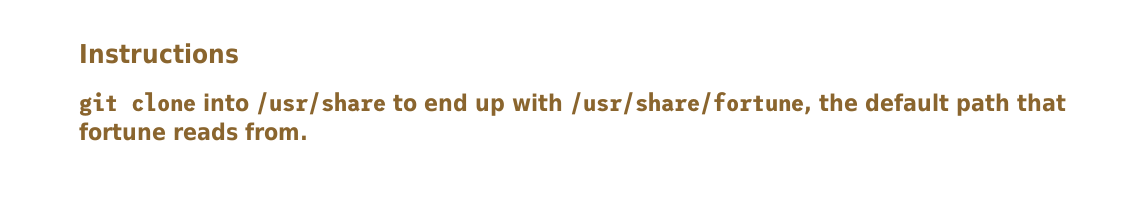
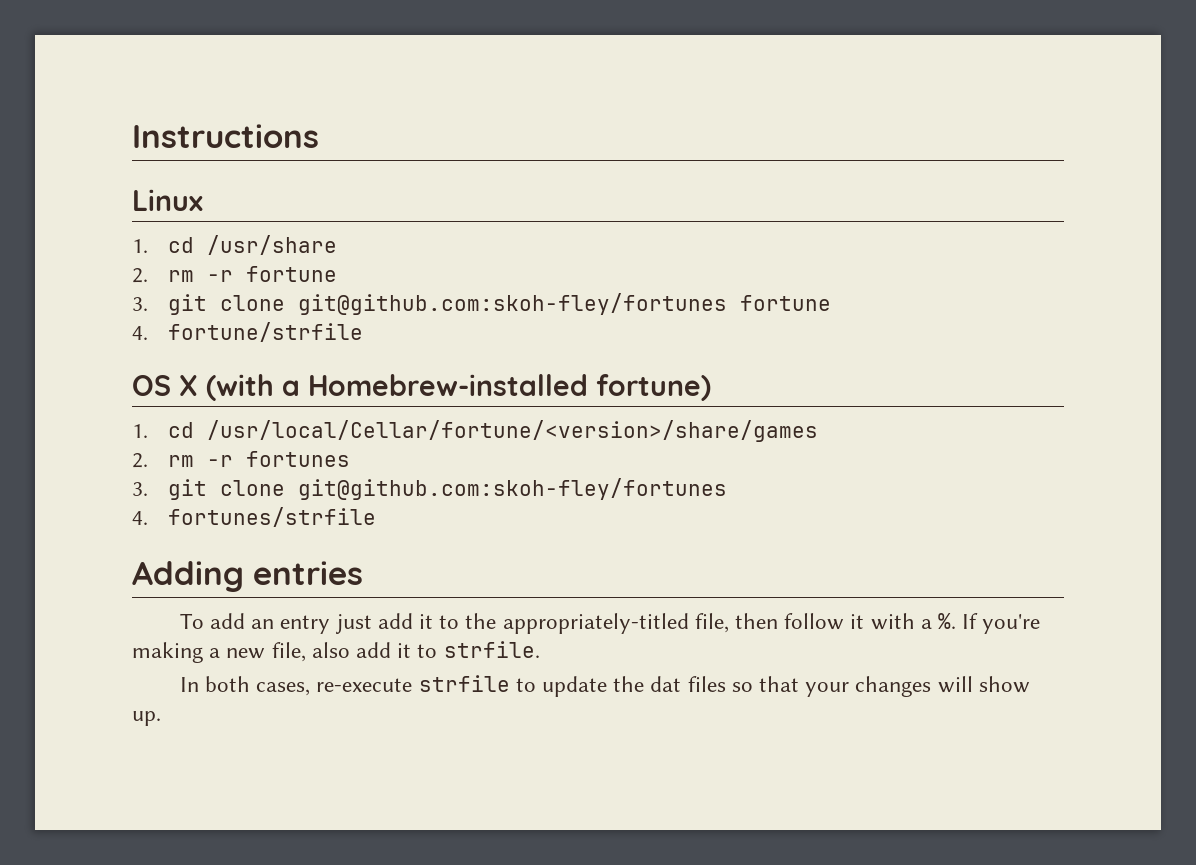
[79,92,1066,116] [79,122,308,141] git clone into /usr/share to end up with /usr/share/fortune, the default path that fortune reads from. -> [132,189,203,211] [132,235,337,255] [132,266,337,283] [132,293,831,315] [132,322,363,342] [132,374,711,401] [132,420,818,442] [132,451,350,468] [132,478,727,500] [132,507,376,527] [132,561,363,592] [179,613,1041,634] [132,641,540,663] [179,675,1030,697] [132,711,161,726] Linux // 1. cd /usr/share // 2. rm -r fortune // 3. git clone git@github.com:skoh-fley/fortunes fortune // 4. fortune/strfile // OS X (with a Homebrew-installed fortune) // 1. cd /usr/local/Cellar/fortune/<version>/share/games // 2. rm -r fortunes // 3. git clone git@github.com:skoh-fley/fortunes // 4. fortunes/strfile // Adding entries // To add an entry just add it to the appropriately-titled file, then follow it with a %. If you're making a new file, also add it to strfile. // In both cases, re-execute strfile to update the dat files so that your changes will show up.

